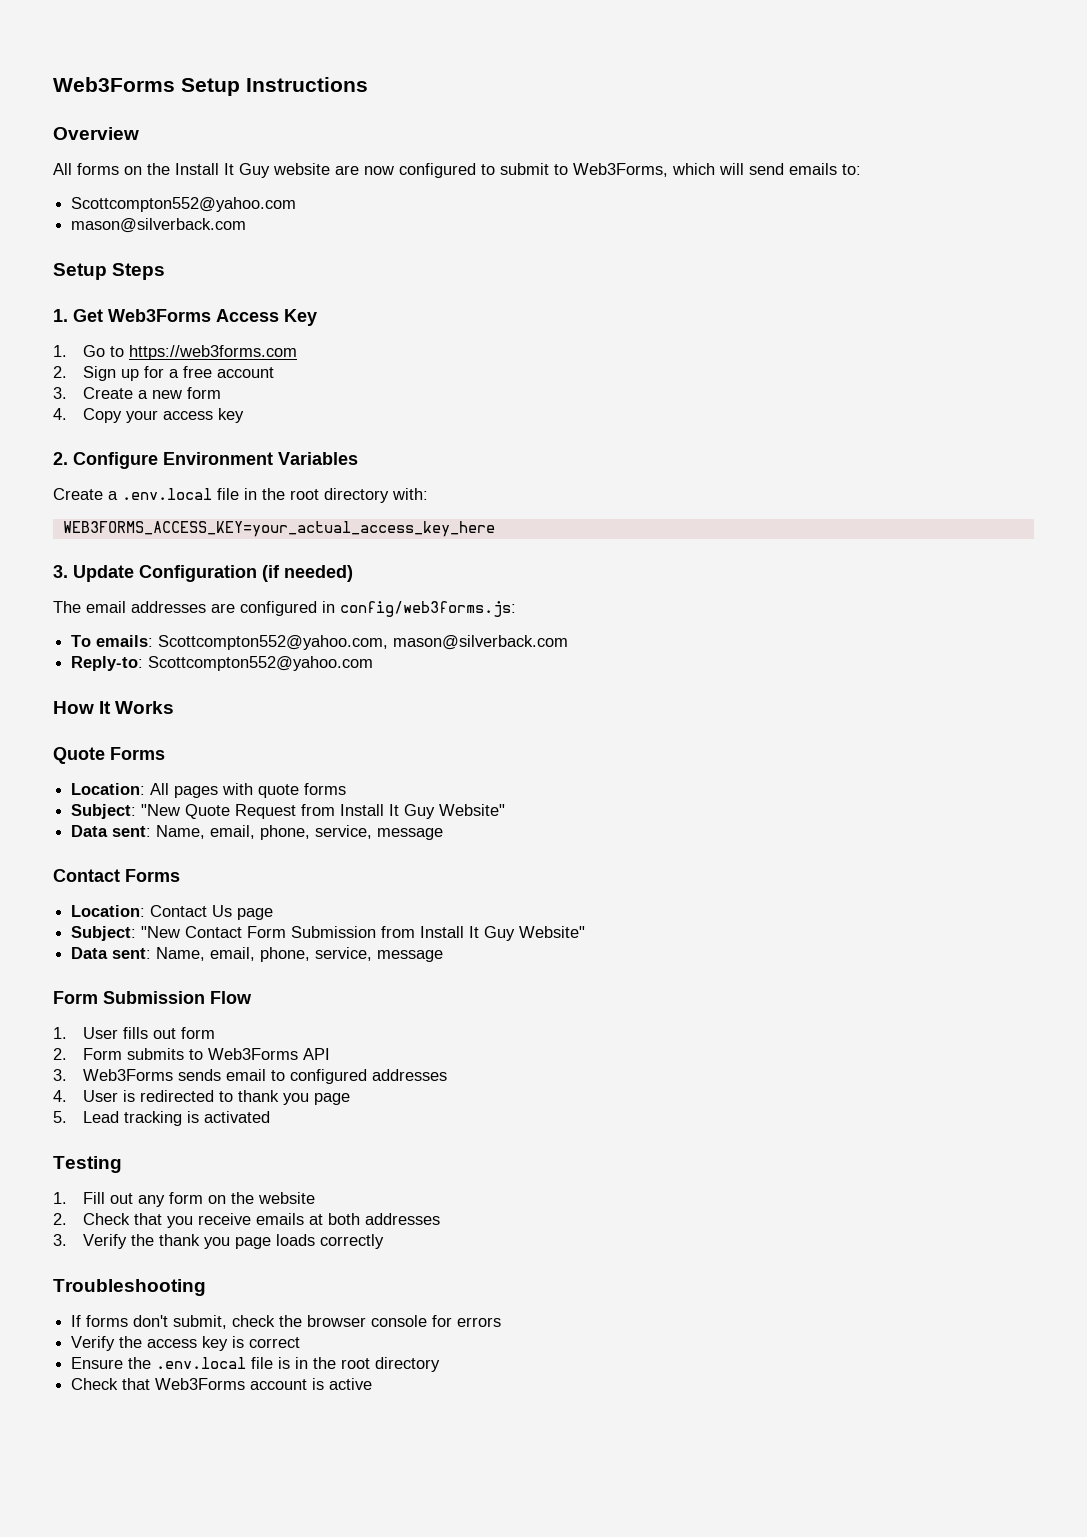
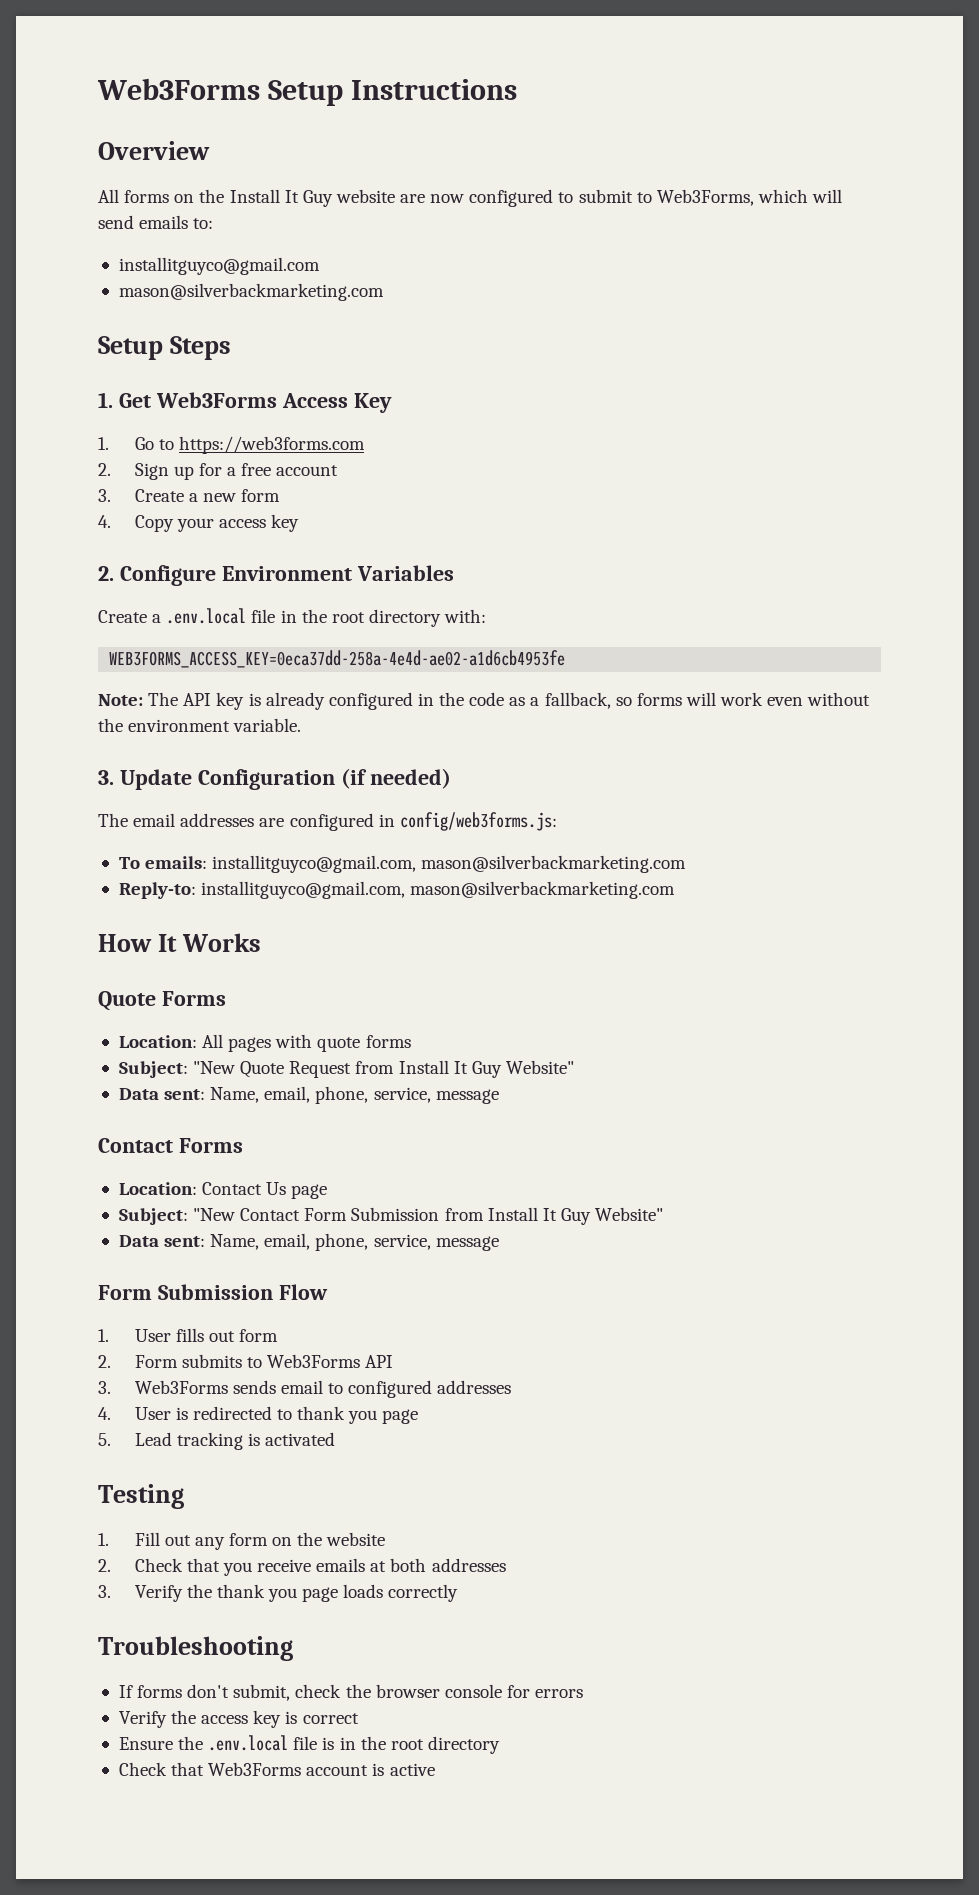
[71,197,297,212] [71,218,247,233] Scottcompton552@yahoo.com // mason@silverback.com -> [118,257,320,275] [118,283,384,301] installitguyco@gmail.com // mason@silverbackmarketing.com
[62,521,495,537] WEB3FORMS_ACCESS_KEY=your_actual_access_key_here -> [109,650,566,668] [98,692,871,710] [98,718,302,732] WEB3FORMS_ACCESS_KEY=0eca37dd-258a-4e4d-ae02-a1d6cb4953fe // Note: The API key is already configured in the code as a fallback, so forms will work even without the environment variable.
[158,635,569,650] Scottcompton552@yahoo.com, mason@silverback.com -> [212,855,687,873] installitguyco@gmail.com, mason@silverbackmarketing.com
[148,656,374,671] Scottcompton552@yahoo.com -> [201,881,676,899] installitguyco@gmail.com, mason@silverbackmarketing.com

